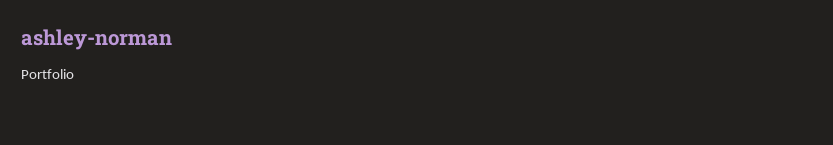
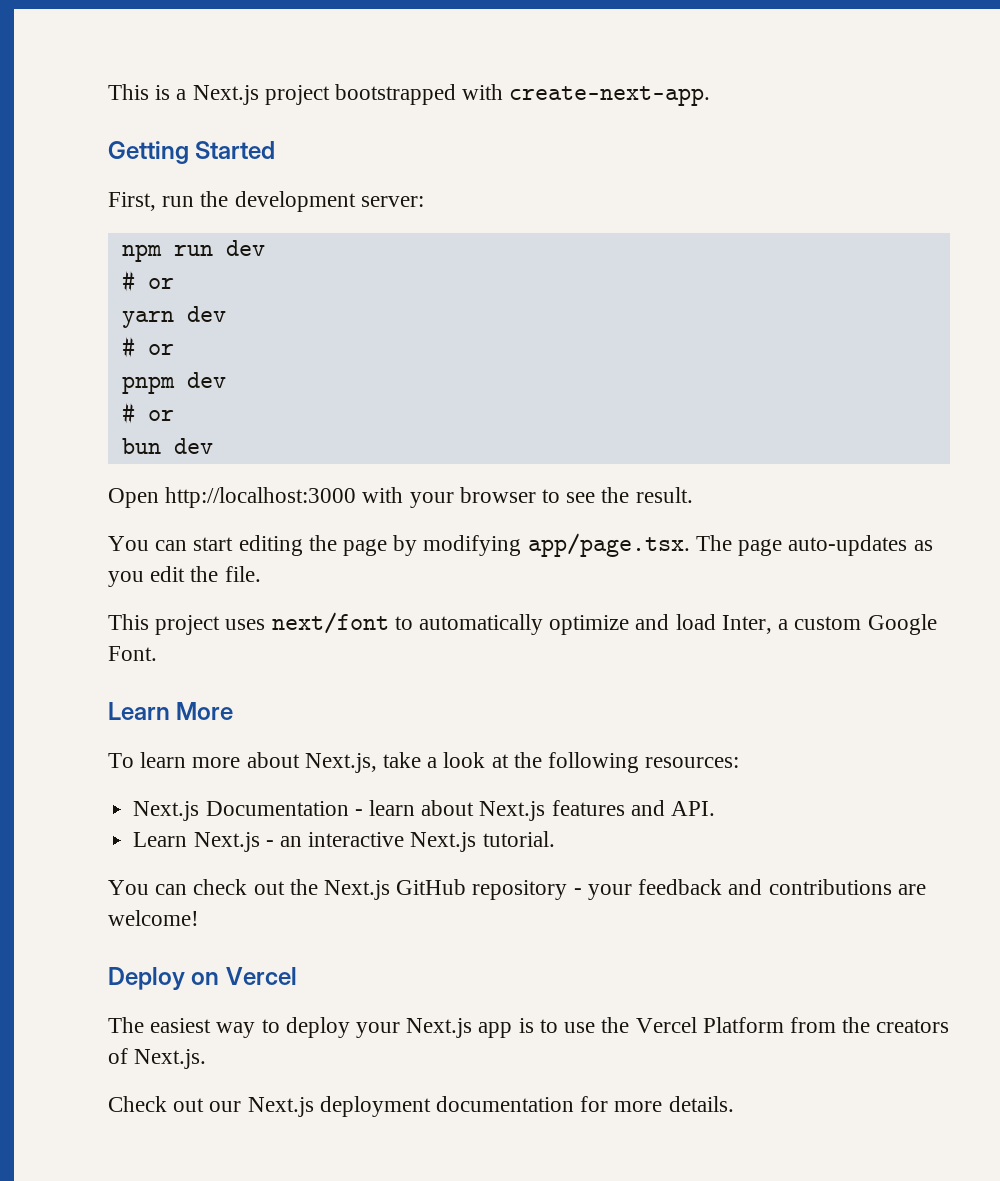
[21,29,172,50] [21,69,74,79] ashley-norman // Portfolio -> [108,84,711,106] [108,141,276,164] [108,191,424,212] [121,240,265,262] [121,270,174,292] [121,306,226,328] [121,336,174,358] [121,372,226,394] [121,402,174,424] [121,438,213,454] [108,487,693,508] [108,533,933,557] [108,566,261,587] [108,612,937,635] [108,646,157,661] [108,702,234,720] [108,752,740,773] [133,800,715,821] [133,831,555,852] [108,879,926,900] [108,910,199,926] [108,967,297,990] [108,1017,950,1038] [108,1048,207,1069] [108,1096,734,1117] This is a Next.js project bootstrapped with create-next-app. // Getting Started // First, run the development server: // npm run dev // # or // yarn dev // # or // pnpm dev // # or // bun dev // Open http://localhost:3000 with your browser to see the result. // You can start editing the page by modifying app/page.tsx. The page auto-updates as you edit the file. // This project uses next/font to automatically optimize and load Inter, a custom Google Font. // Learn More // To learn more about Next.js, take a look at the following resources: // Next.js Documentation - learn about Next.js features and API. // Learn Next.js - an interactive Next.js tutorial. // You can check out the Next.js GitHub repository - your feedback and contributions are welcome! // Deploy on Vercel // The easiest way to deploy your Next.js app is to use the Vercel Platform from the creators of Next.js. // Check out our Next.js deployment documentation for more details.

